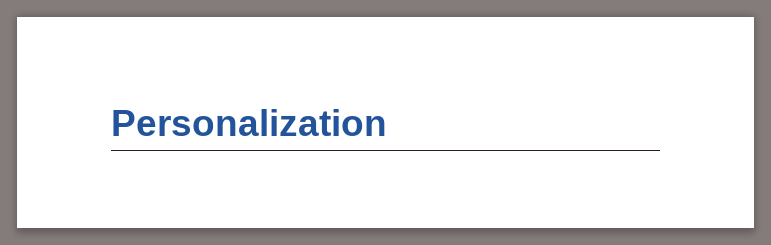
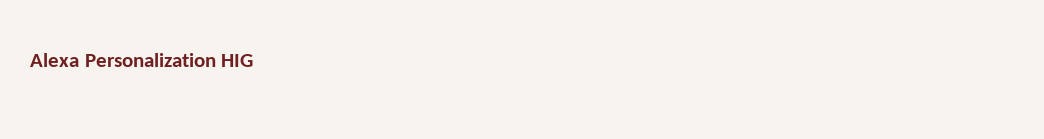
[111,109,387,136] Personalization -> [30,53,254,67] Alexa Personalization HIG

